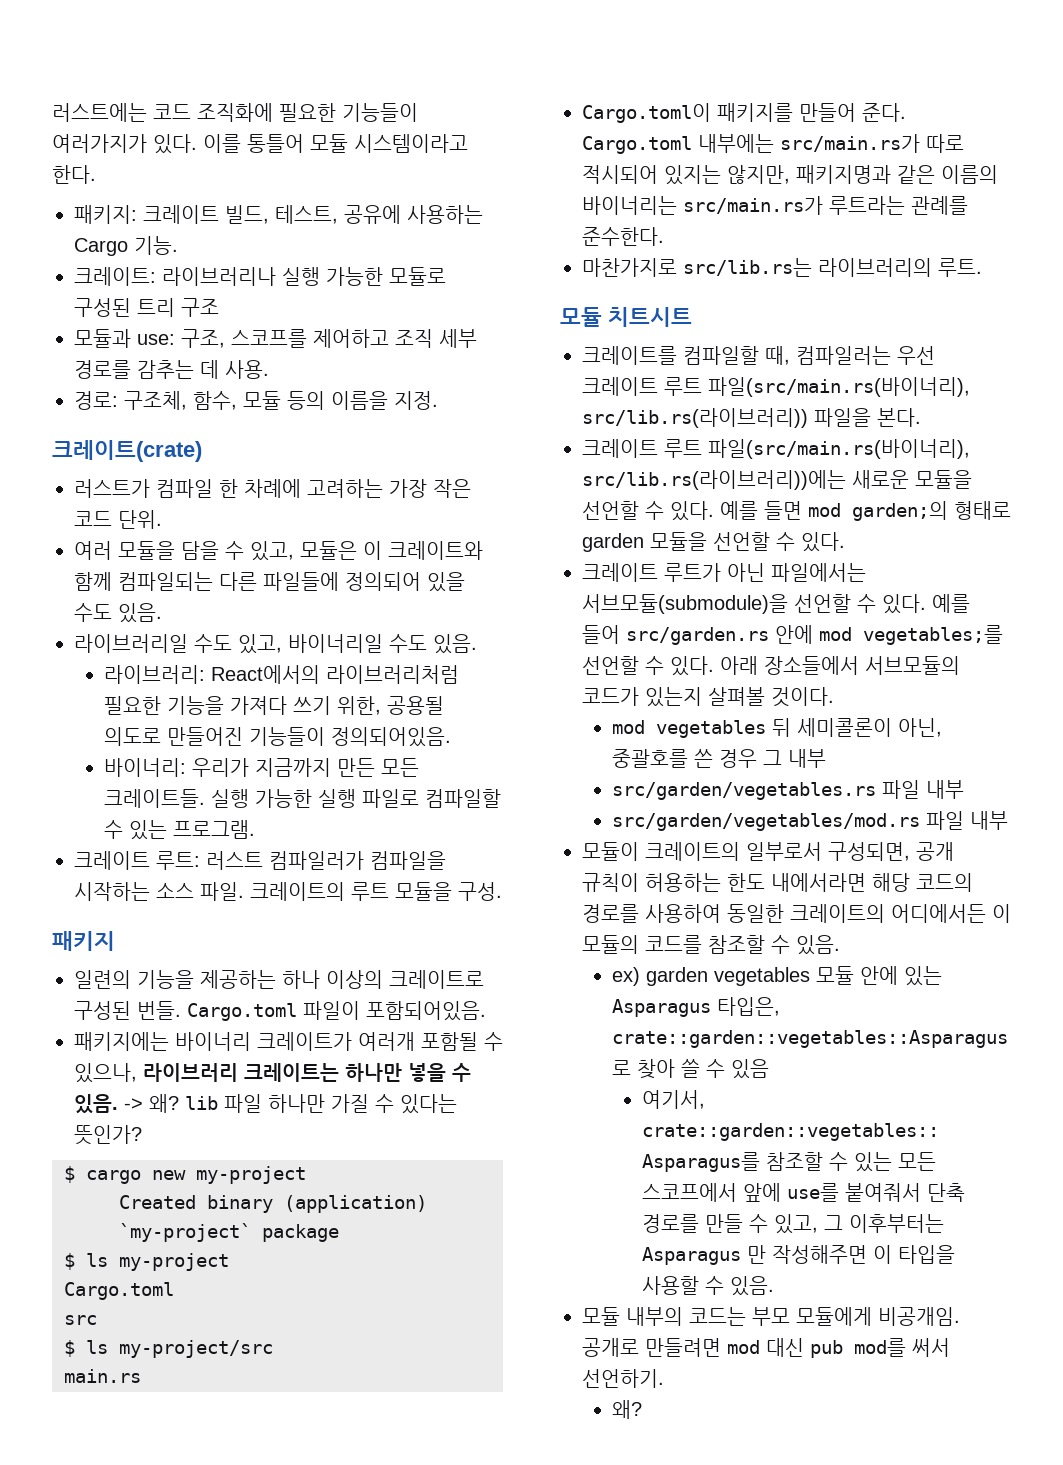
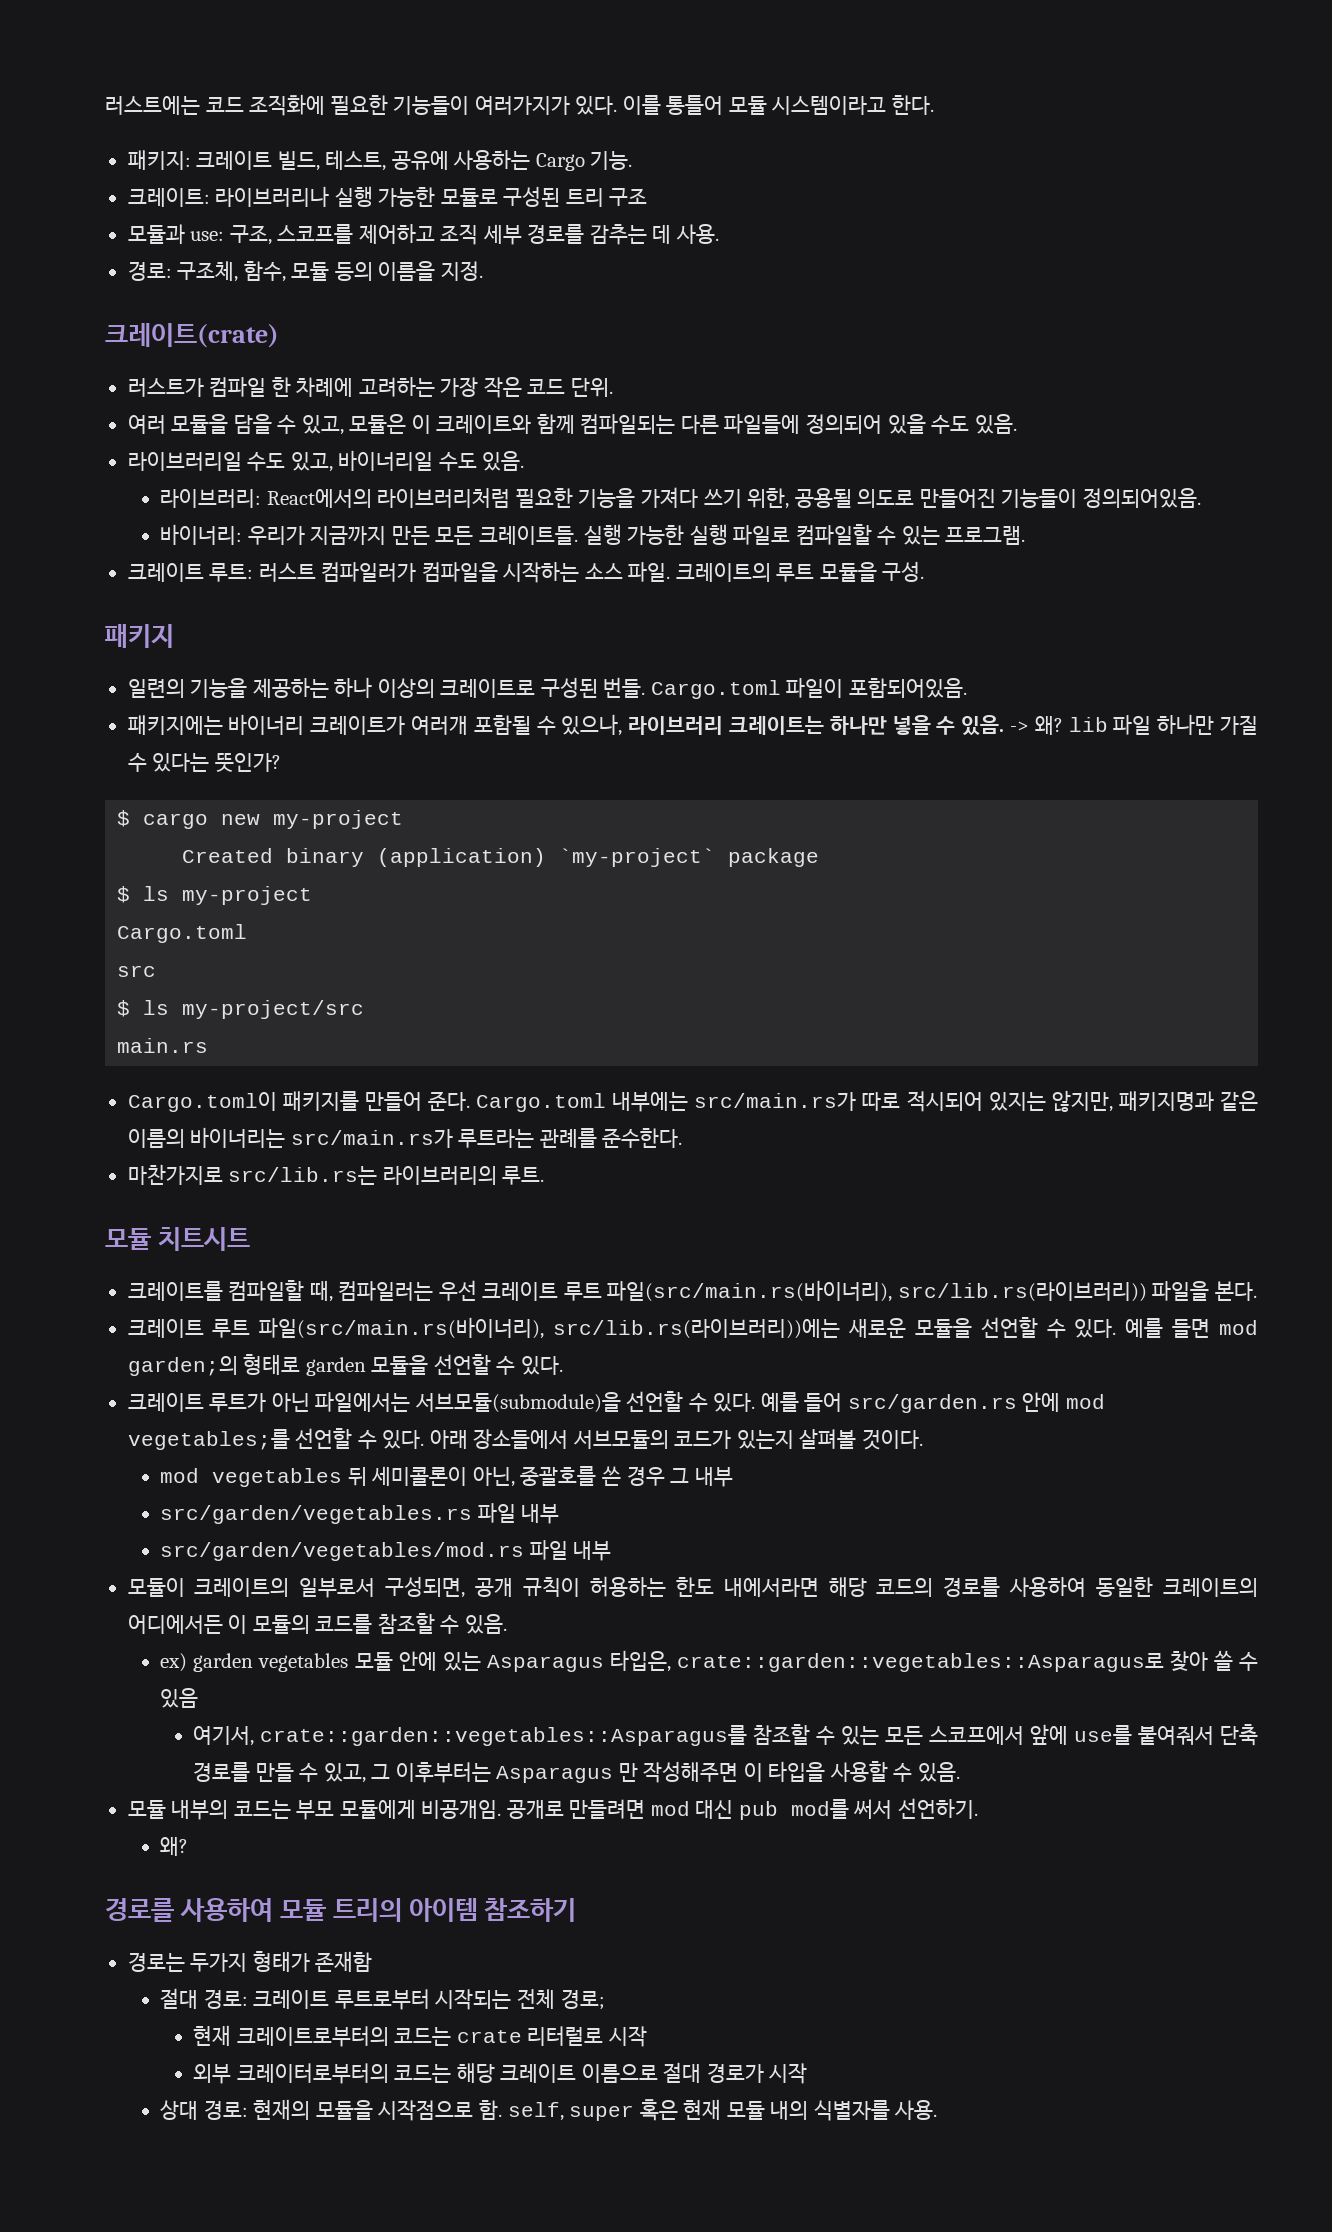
(643, 1409) none -> [105,1898,577,1922] [127,1951,373,1972] [160,1988,605,2010] [193,2025,647,2047] [193,2062,808,2084] [160,2099,938,2121] // 경로를 사용하여 모듈 트리의 아이템 참조하기 // 경로는 두가지 형태가 존재함 // 절대 경로: 크레이트 루트로부터 시작되는 전체 경로; // 현재 크레이트로부터의 코드는 crate 리터럴로 시작 // 외부 크레이터로부터의 코드는 해당 크레이트 이름으로 절대 경로가 시작 // 상대 경로: 현재의 모듈을 시작점으로 함. self, super 혹은 현재 모듈 내의 식별자를 사용.

